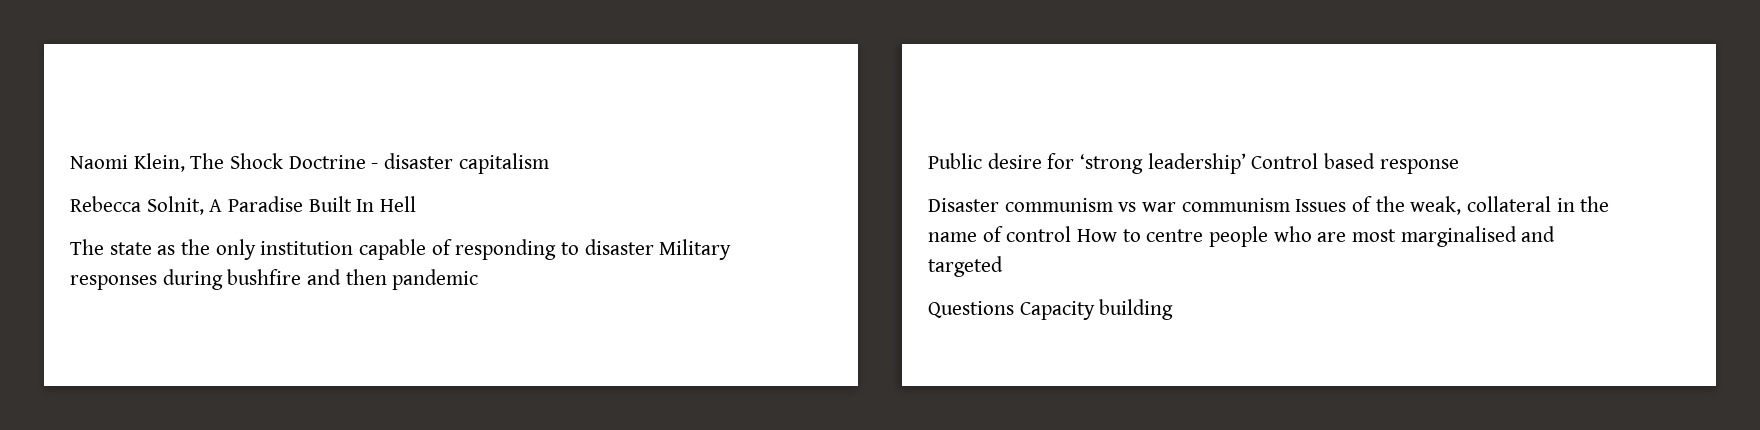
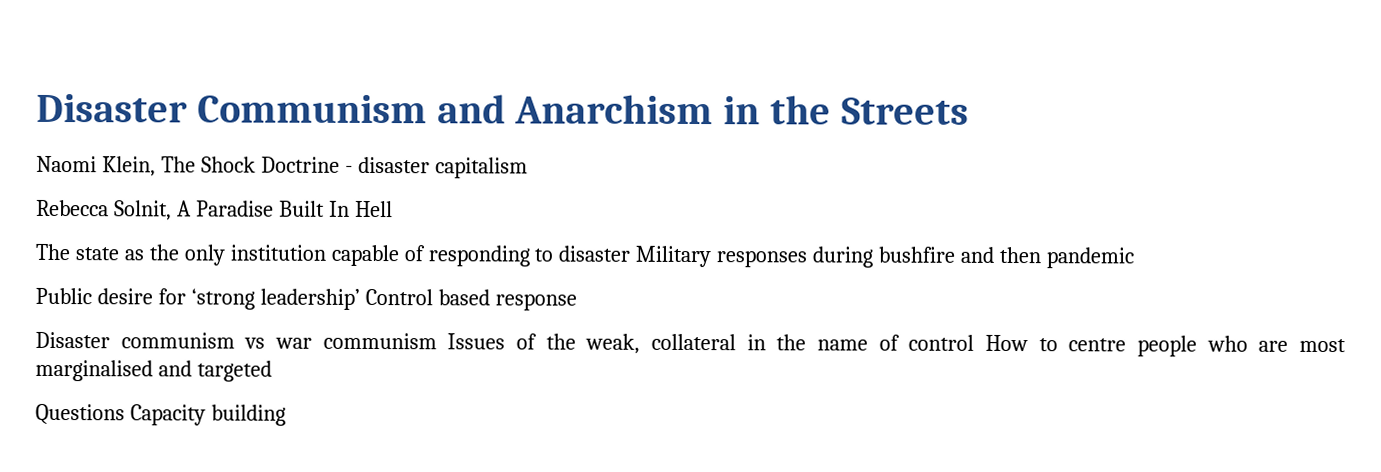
(70, 162) none -> [36,93,969,125] Disaster Communism and Anarchism in the Streets //

